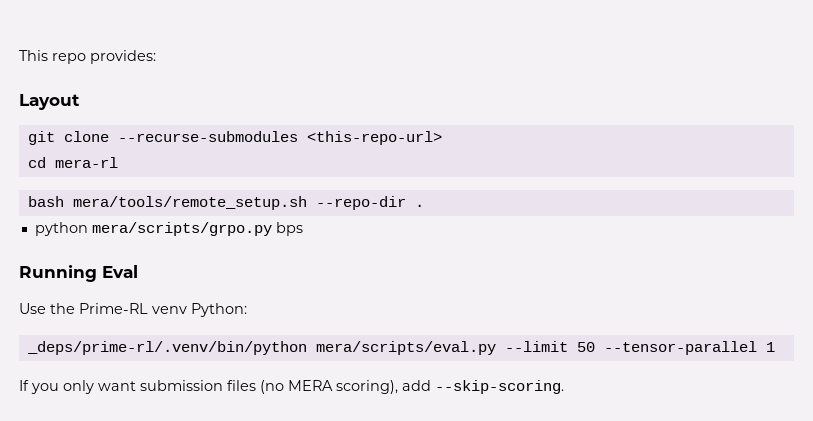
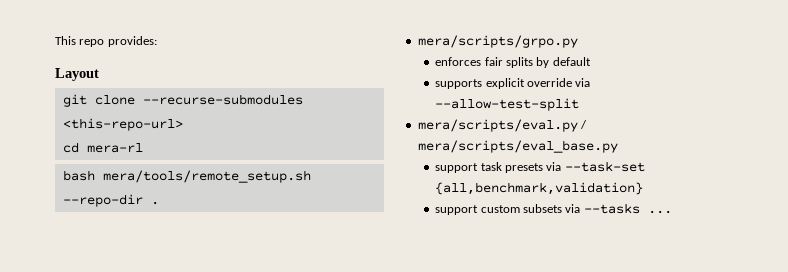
[34,222,88,236] python -> (159, 203) none
[275,222,303,236] [19,265,138,282] [19,303,247,317] [26,341,775,355] [19,380,564,394] bps // Running Eval // Use the Prime-RL venv Python: // _deps/prime-rl/.venv/bin/python mera/scripts/eval.py --limit 50 --tensor-parallel 1 // If you only want submission files (no MERA scoring), add --skip-scoring. -> [435,57,591,68] [435,78,591,89] [435,98,580,111] [417,119,588,132] [417,140,618,153] [435,161,645,173] [435,182,644,195] [435,203,672,215] // enforces fair splits by default // supports explicit override via --allow-test-split // mera/scripts/eval.py / mera/scripts/eval_base.py // support task presets via --task-set {all,benchmark,validation} // support custom subsets via --tasks ...

